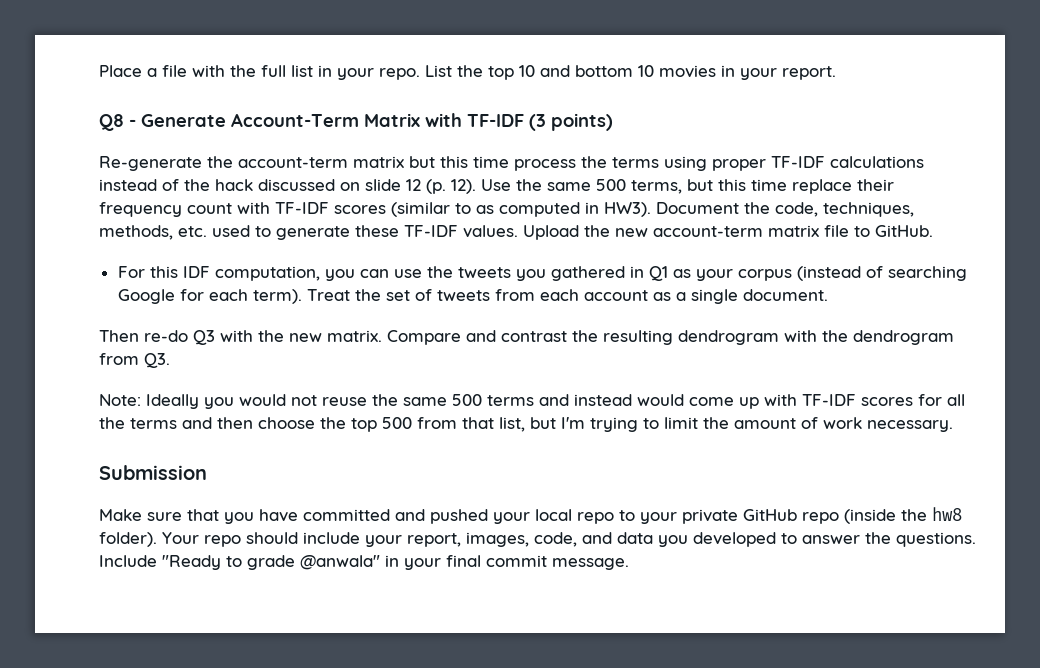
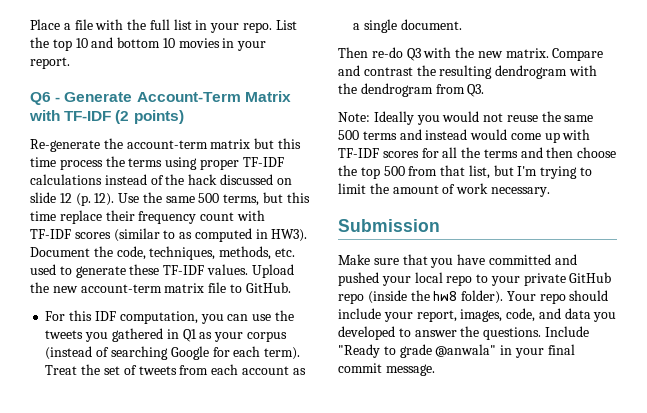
[99,114,124,131] Q8 -> [30,92,51,105] Q6
[529,114,546,131] (3 -> [115,110,130,124] (2

